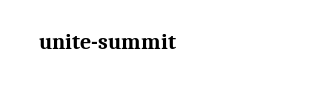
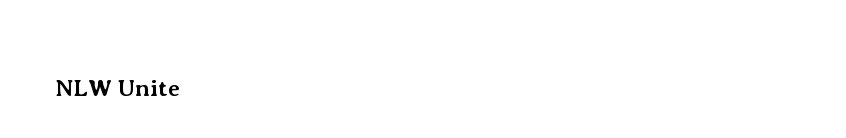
[39,34,176,49] unite-summit -> [55,80,181,96] NLW Unite

